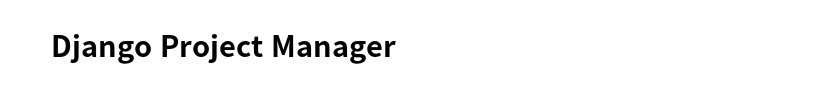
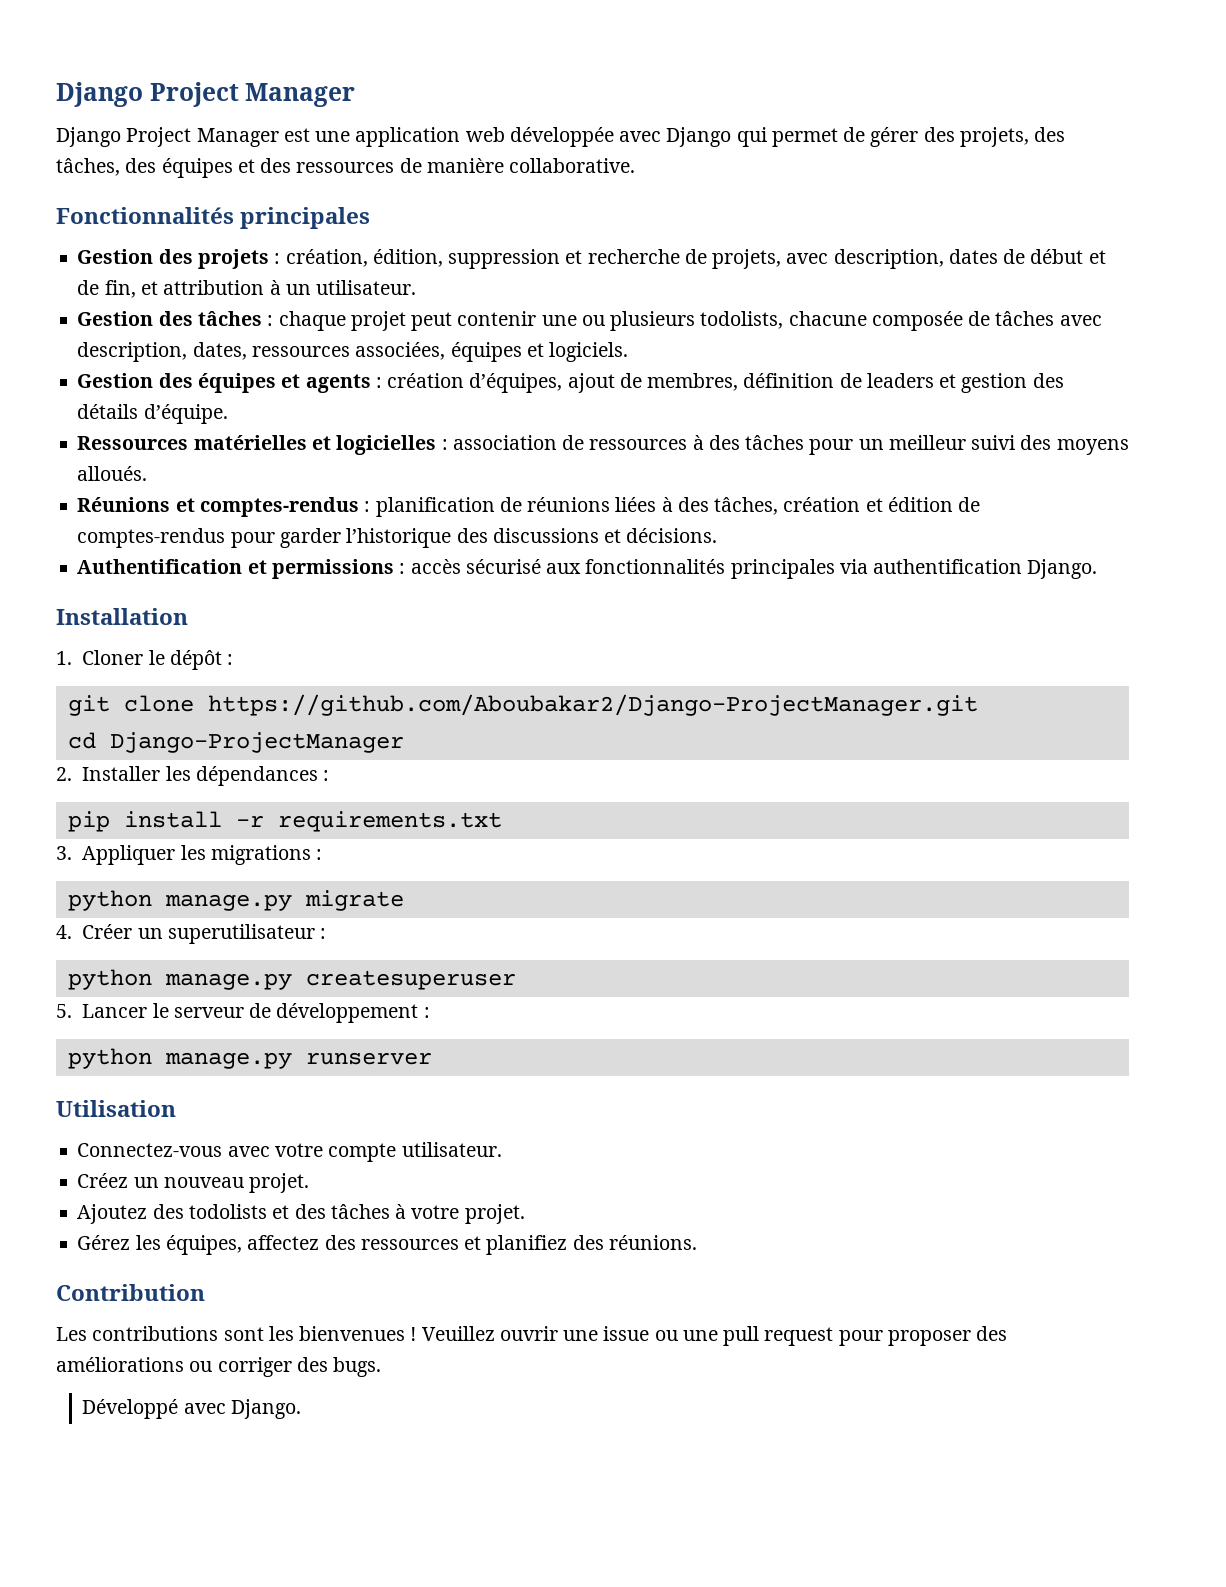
[51,34,396,64] Django Project Manager -> [56,82,356,107] [56,127,1066,147] [56,158,636,178] [56,207,371,229] [77,249,1106,269] [77,280,417,298] [77,311,1102,331] [77,342,629,362] [77,373,1064,393] [77,404,228,424] [77,435,1129,455] [77,466,148,481] [77,497,981,517] [77,528,718,548] [77,559,1098,579] [56,608,188,625] [56,650,234,670] [67,694,978,716] [67,732,404,753] [56,766,330,786] [67,811,502,832] [56,845,323,865] [67,890,404,911] [56,924,327,944] [67,969,516,990] [56,1003,430,1023] [67,1048,432,1069] [56,1100,176,1117] [77,1142,502,1162] [77,1173,310,1193] [77,1204,525,1224] [77,1235,697,1255] [56,1284,205,1301] [56,1326,1008,1346] [56,1357,382,1377] [82,1399,301,1419] Django Project Manager // Django Project Manager est une application web développée avec Django qui permet de gérer des projets, des tâches, des équipes et des ressources de manière collaborative. // Fonctionnalités principales // Gestion des projets : création, édition, suppression et recherche de projets, avec description, dates de début et de fin, et attribution à un utilisateur. // Gestion des tâches : chaque projet peut contenir une ou plusieurs todolists, chacune composée de tâches avec description, dates, ressources associées, équipes et logiciels. // Gestion des équipes et agents : création d’équipes, ajout de membres, définition de leaders et gestion des détails d’équipe. // Ressources matérielles et logicielles : association de ressources à des tâches pour un meilleur suivi des moyens alloués. // Réunions et comptes-rendus : planification de réunions liées à des tâches, création et édition de comptes-rendus pour garder l’historique des discussions et décisions. // Authentification et permissions : accès sécurisé aux fonctionnalités principales via authentification Django. // Installation // 1. Cloner le dépôt : // git clone https://github.com/Aboubakar2/Django-ProjectManager.git // cd Django-ProjectManager // 2. Installer les dépendances : // pip install -r requirements.txt // 3. Appliquer les migrations : // python manage.py migrate // 4. Créer un superutilisateur : // python manage.py createsuperuser // 5. Lancer le serveur de développement : // python manage.py runserver // Utilisation // Connectez-vous avec votre compte utilisateur. // Créez un nouveau projet. // Ajoutez des todolists et des tâches à votre projet. // Gérez les équipes, affectez des ressources et planifiez des réunions. // Contribution // Les contributions sont les bienvenues ! Veuillez ouvrir une issue ou une pull request pour proposer des améliorations ou corriger des bugs. // Développé avec Django.

